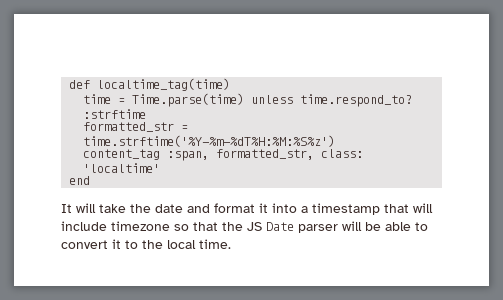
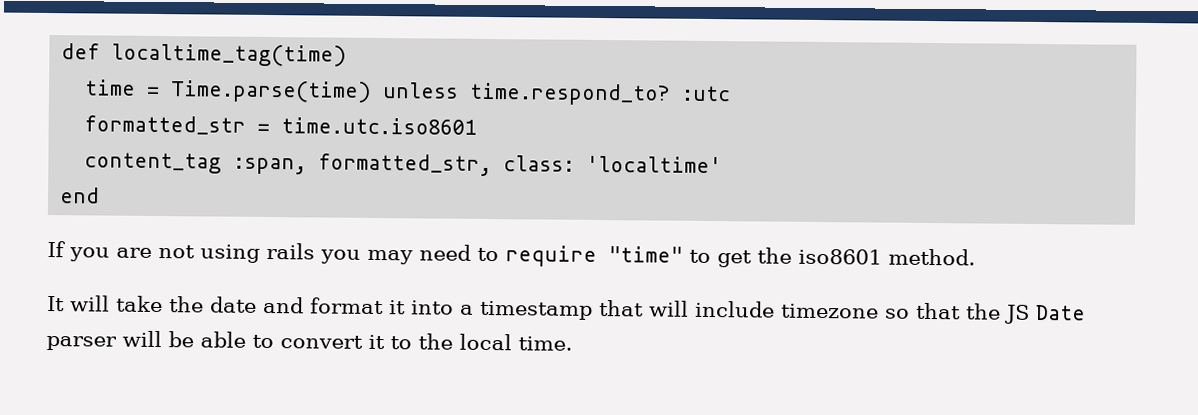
[83,109,147,119] :strftime -> [681,85,732,102] :utc
[83,135,336,147] time.strftime('%Y-%m-%dT%H:%M:%S%z') -> [281,117,478,135] time.utc.iso8601
(91, 180) none -> [47,240,976,268] // If you are not using rails you may need to require "time" to get the iso8601 method.

